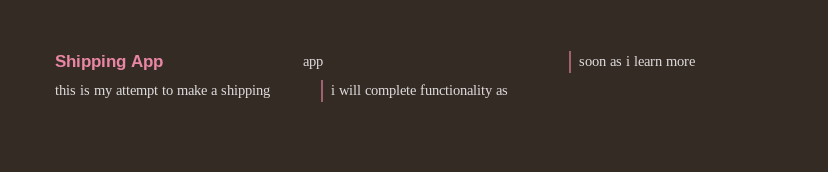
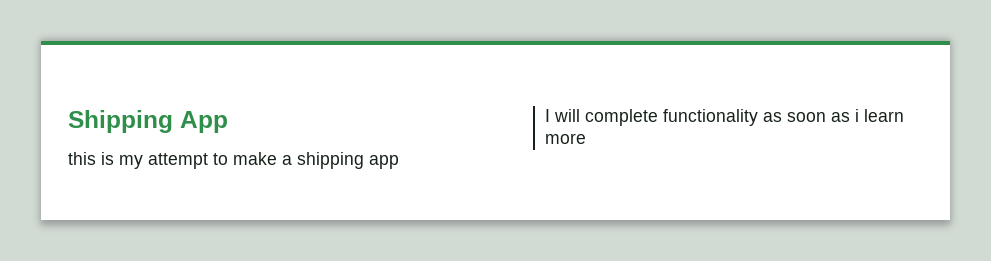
[330,85,335,95] i -> [544,109,550,122] I

